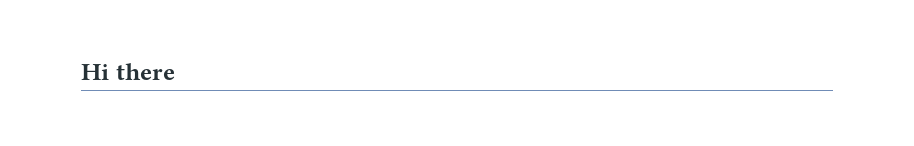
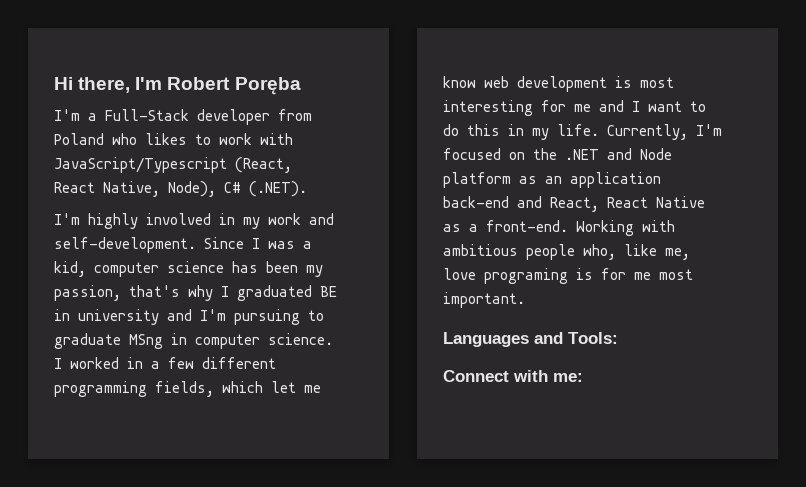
[115,63,175,80] there -> [78,77,301,95] [54,109,312,125] [54,133,293,145] [54,157,292,173] [54,181,307,197] [54,213,334,229] [54,237,312,253] [54,261,323,277] [54,285,337,301] [54,309,324,325] [54,333,333,349] [54,357,276,369] [54,381,321,397] [443,76,674,92] [443,100,706,116] [443,124,722,140] [443,148,672,160] [443,172,661,188] [443,196,705,212] [443,220,675,236] [443,244,690,260] [443,268,693,284] [443,292,525,308] [443,332,618,347] [443,370,583,382] there, I'm Robert Poręba // I'm a Full-Stack developer from Poland who likes to work with JavaScript/Typescript (React, React Native, Node), C# (.NET). // I'm highly involved in my work and self-development. Since I was a kid, computer science has been my passion, that's why I graduated BE in university and I'm pursuing to graduate MSng in computer science. I worked in a few different programming fields, which let me know web development is most interesting for me and I want to do this in my life. Currently, I'm focused on the .NET and Node platform as an application back-end and React, React Native as a front-end. Working with ambitious people who, like me, love programing is for me most important. // Languages and Tools: // Connect with me:

